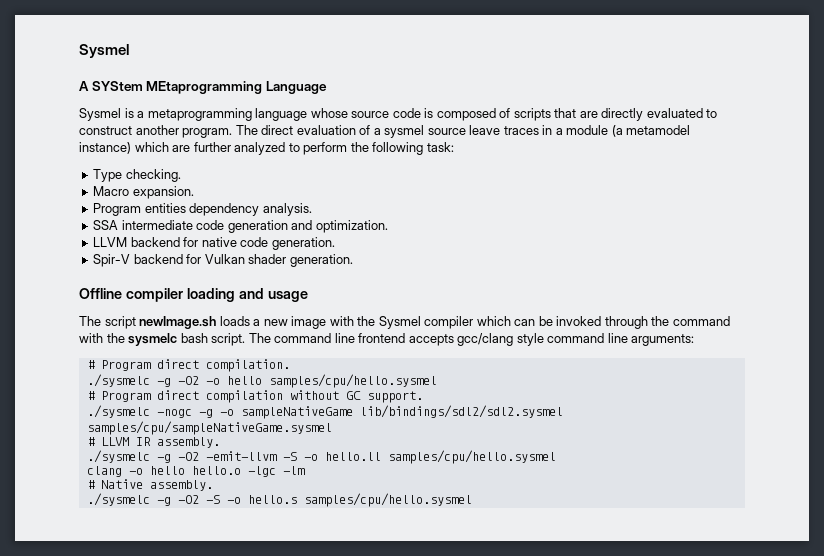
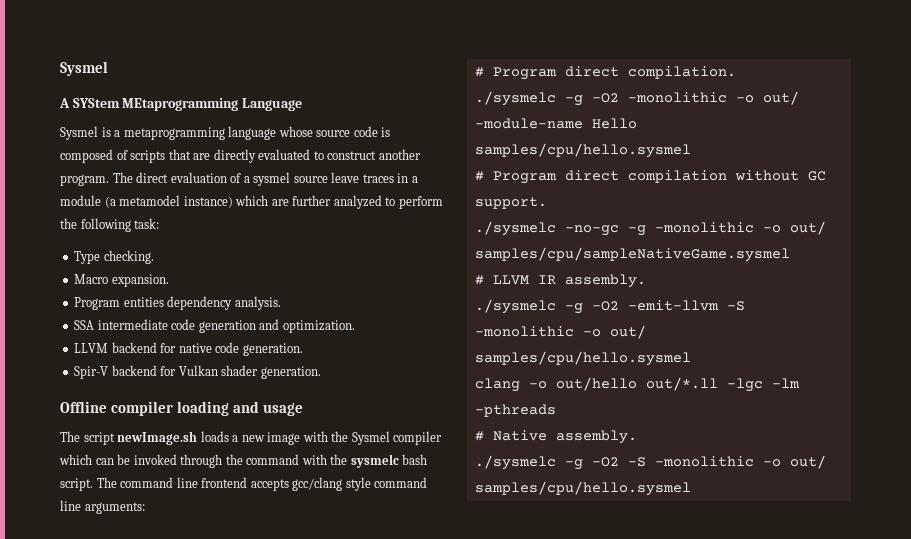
[205,376,262,385] -o hello -> [627,91,799,105] [474,118,637,129] -monolithic -o out/ -module-name Hello
[156,405,563,419] -nogc -g -o sampleNativeGame lib/bindings/sdl2/sdl2.sysmel -> [564,221,826,236] -no-gc -g -monolithic -o out/
[303,452,381,461] -o hello.ll -> [474,325,646,339] -monolithic -o out/
[149,466,241,475] hello hello.o -> [555,377,718,391] out/hello out/*.ll
(305, 470) none -> [474,404,556,417] -pthreads
[226,495,297,504] -o hello.s -> [654,455,826,469] -monolithic -o out/

